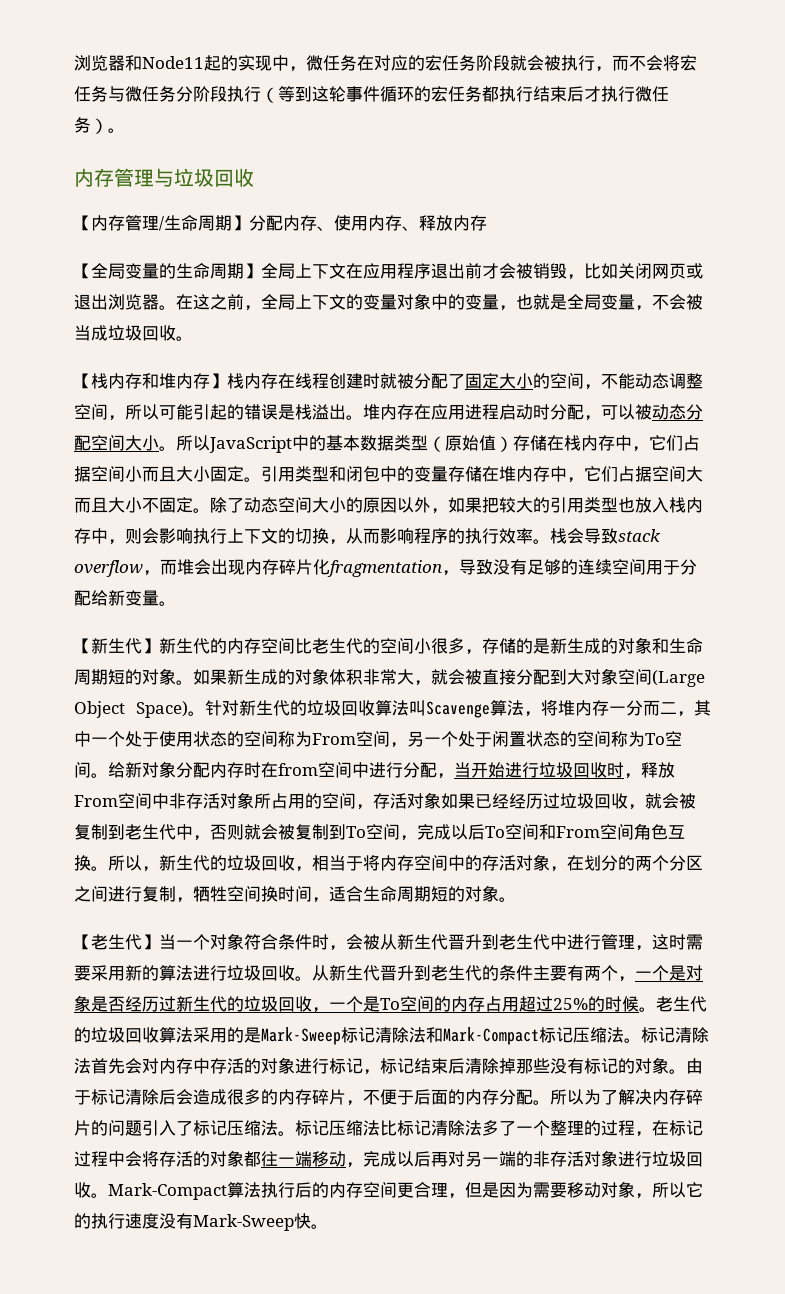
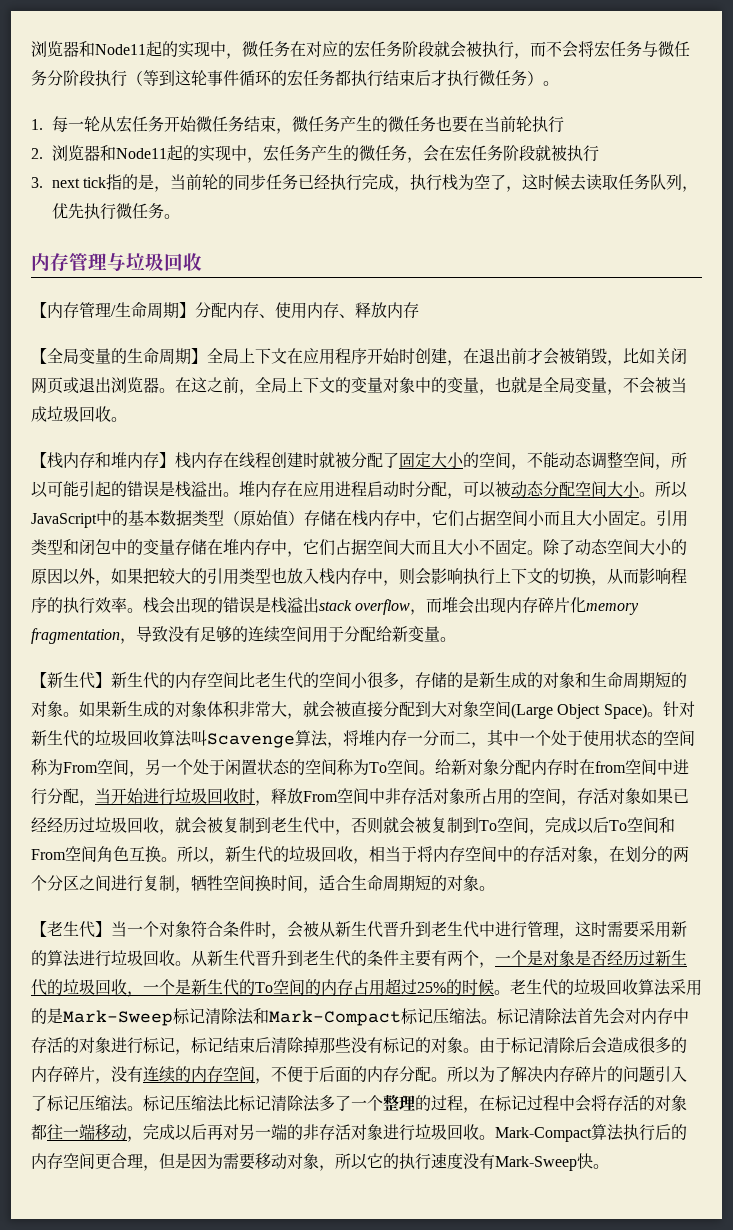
(125, 130) none -> [31,115,564,134] [31,145,599,163] [31,174,699,192] [51,203,180,220] // 1.每一轮从宏任务开始微任务结束，微任务产生的微任务也要在当前轮执行 // 2.浏览器和Node11起的实现中，宏任务产生的微任务，会在宏任务阶段就被执行 // 3. next tick指的是，当前轮的同步任务已经执行完成，执行栈为空了，这时候去读取任务队列，优先执行微任务。
(431, 271) none -> [367,348,479,366] 开始时创建，在
[584,528,618,544] 导致 -> [175,597,319,613] 出现的错误是栈溢出
(330, 567) none -> [586,603,640,615] memory
(380, 1004) none -> [191,979,255,996] 新生代的
(363, 1103) none -> [111,1066,271,1084] 没有连续的内存空间，

